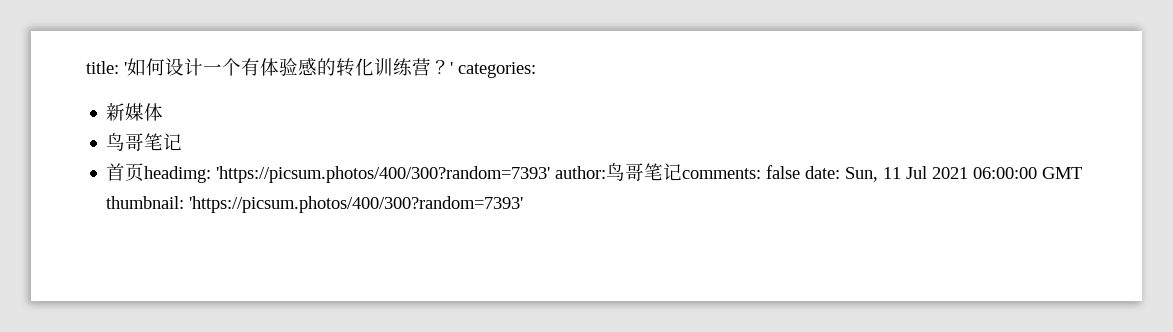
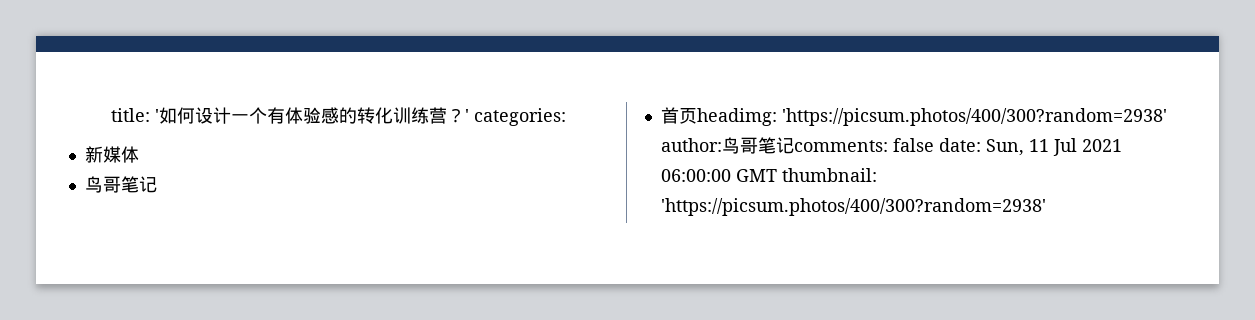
[216,166,551,183] 'https://picsum.photos/400/300?random=7393' -> [781,108,1167,126] 'https://picsum.photos/400/300?random=2938'
[189,196,524,213] 'https://picsum.photos/400/300?random=7393' -> [660,198,1046,216] 'https://picsum.photos/400/300?random=2938'

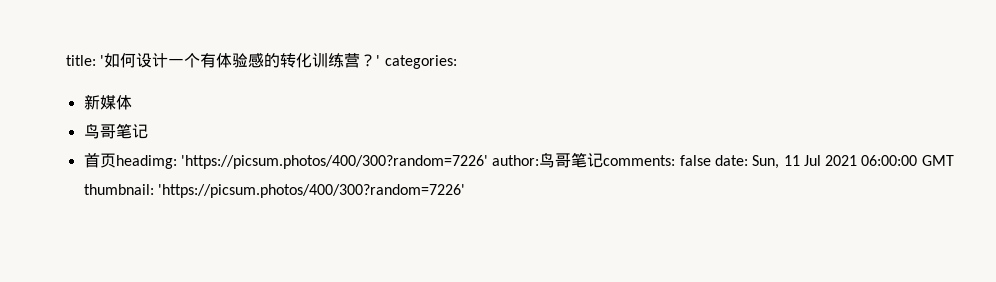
[781,108,1167,126] 'https://picsum.photos/400/300?random=2938' -> [180,155,488,169] 'https://picsum.photos/400/300?random=7226'
[660,198,1046,216] 'https://picsum.photos/400/300?random=2938' -> [157,184,465,198] 'https://picsum.photos/400/300?random=7226'

